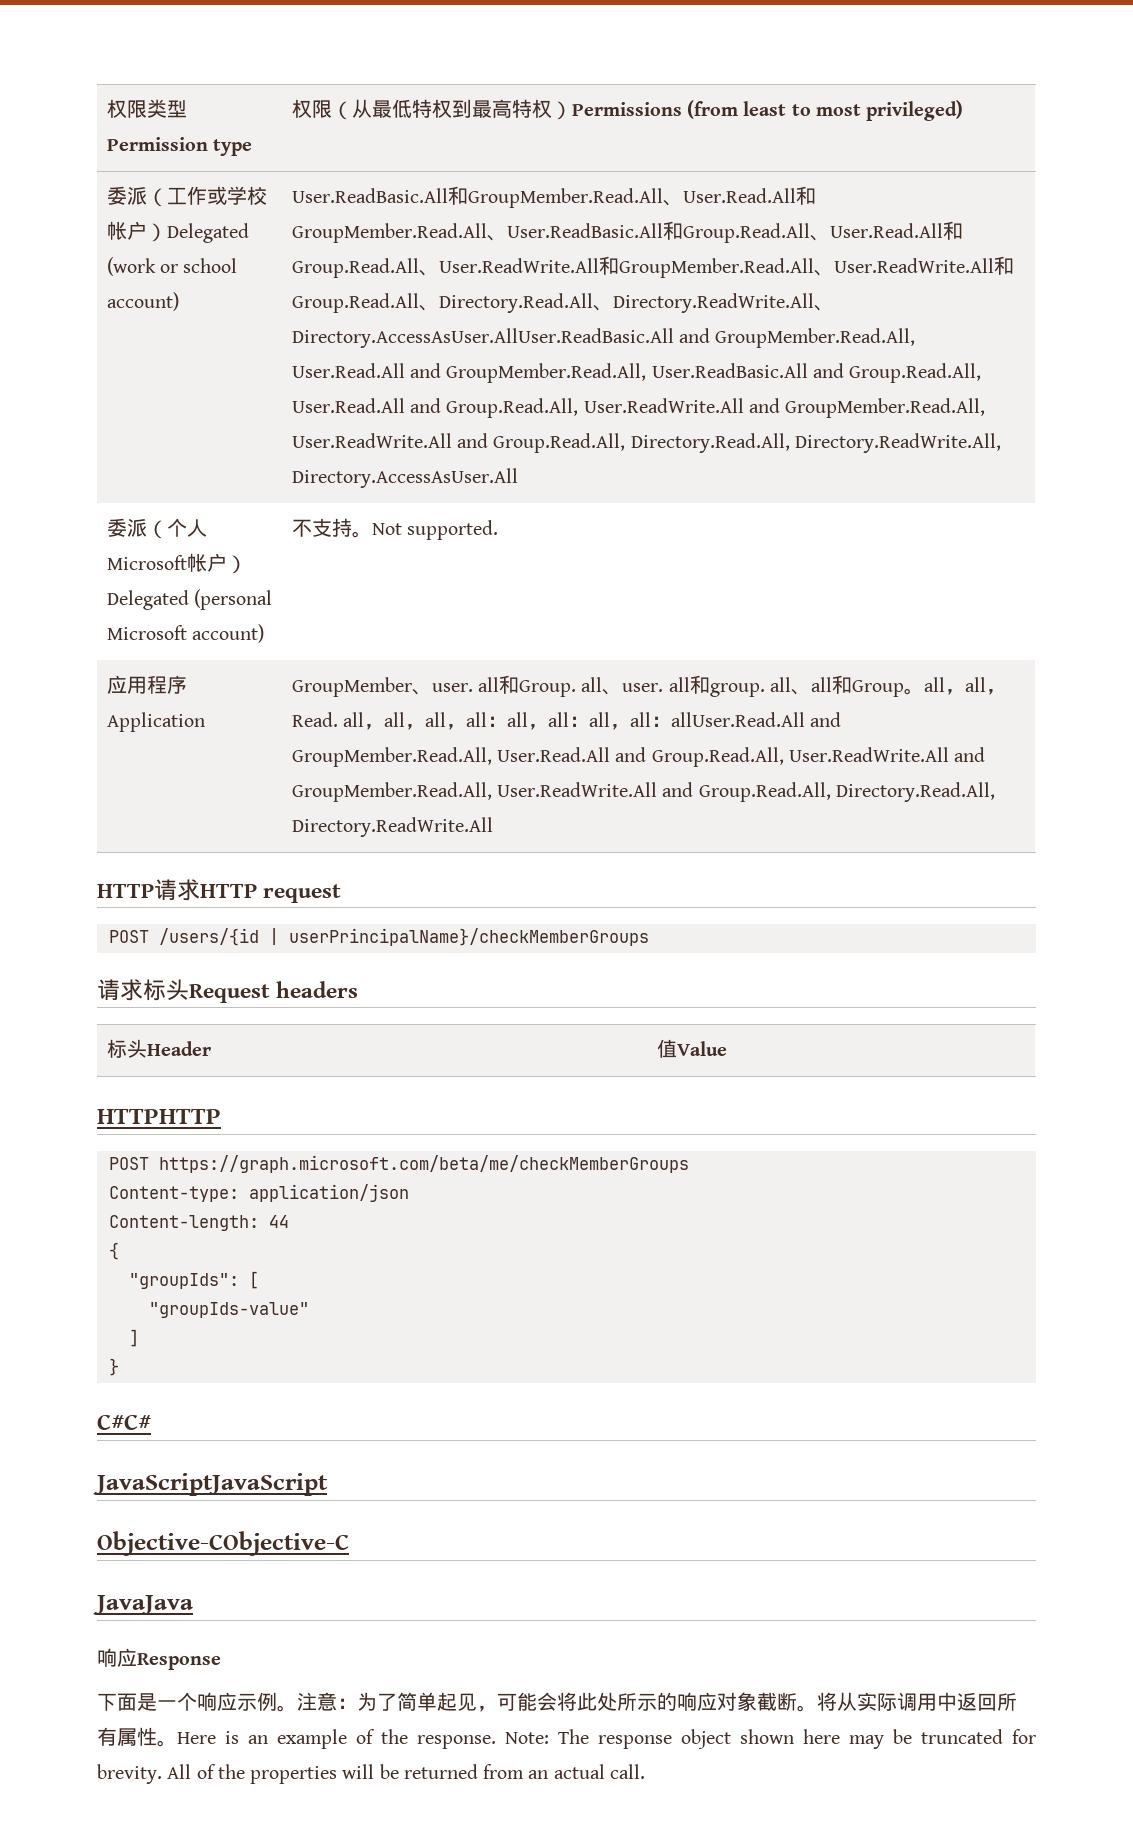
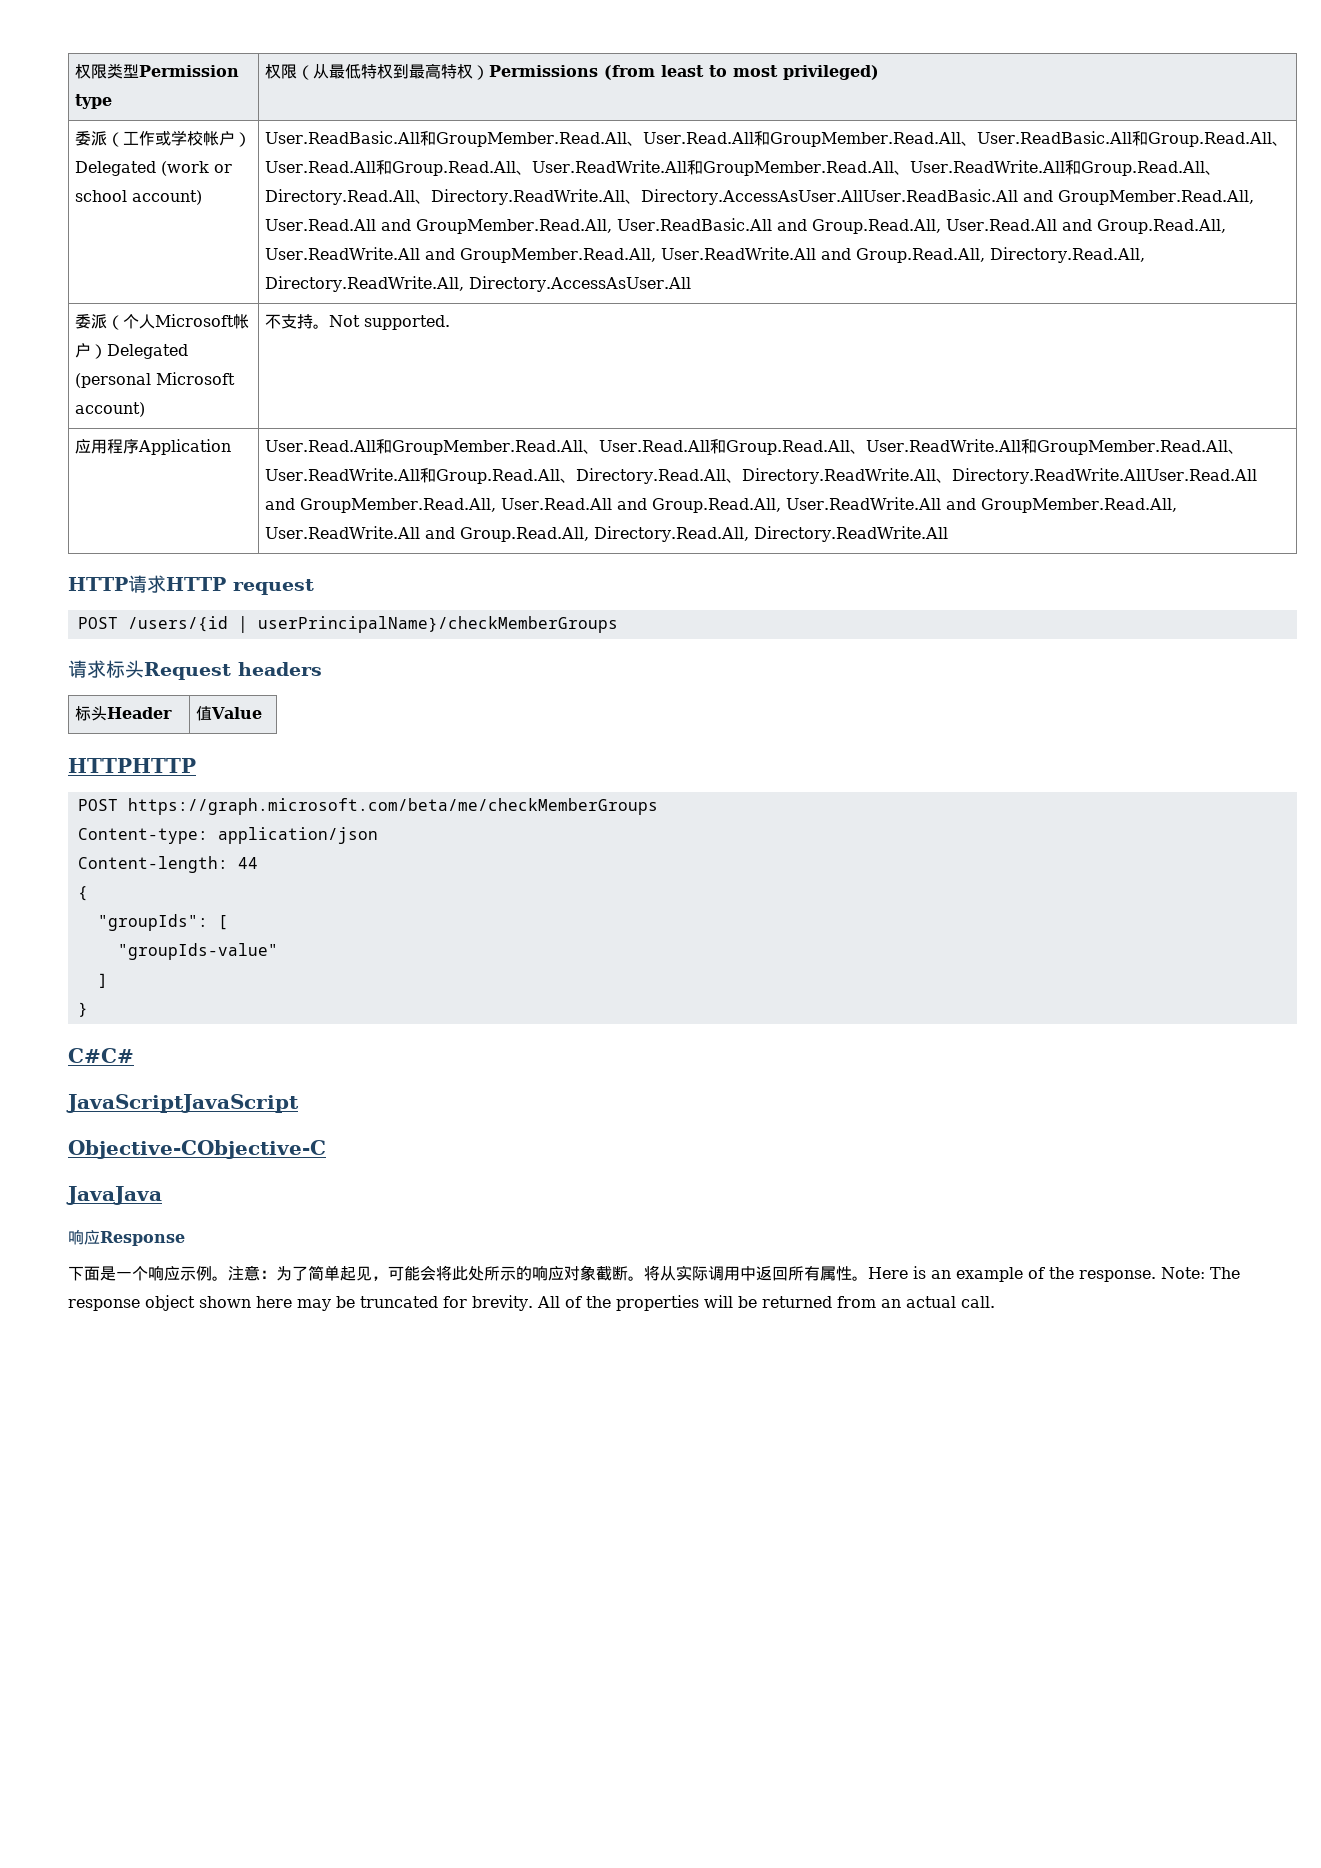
[291,675,1006,697] [291,712,806,730] GroupMember、user. all和Group. all、user. all和group. all、all和Group。all，all，Read. all，all，all，all：all，all：all，all：allUser.Read.All -> [264,439,1244,455] [264,468,1257,484] User.Read.All和GroupMember.Read.All、User.Read.All和Group.Read.All、User.ReadWrite.All和GroupMember.Read.All、User.ReadWrite.All和Group.Read.All、Directory.Read.All、Directory.ReadWrite.All、Directory.ReadWrite.AllUser.Read.All

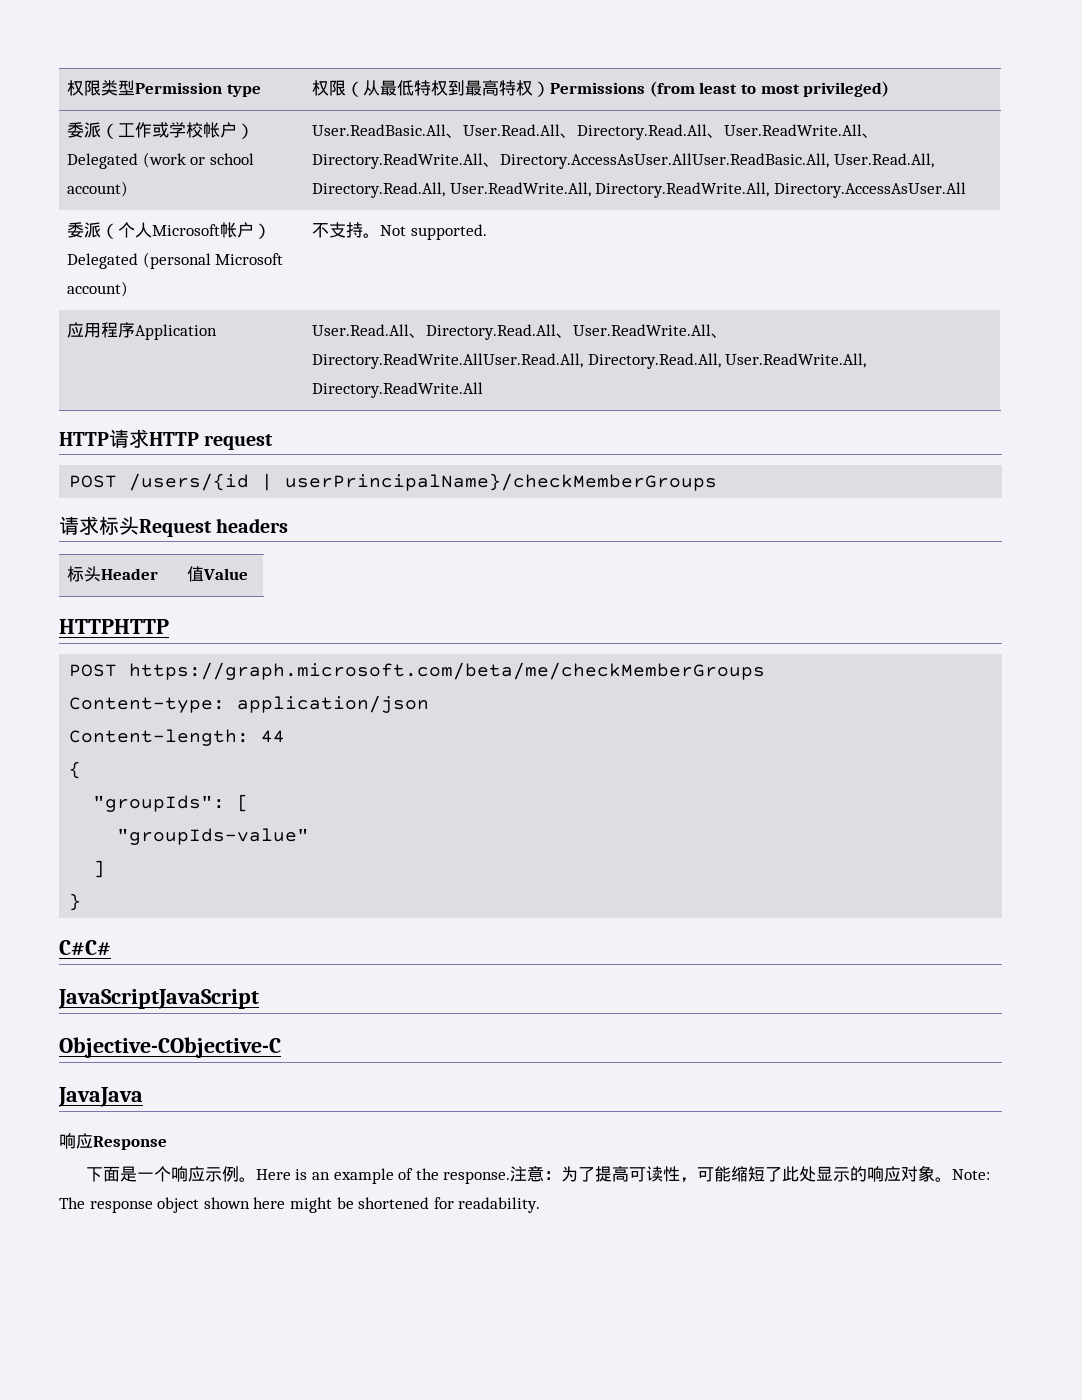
[419,131,1288,147] [264,160,1221,176] [264,189,1254,205] [264,218,1226,234] [264,247,1145,263] 和GroupMember.Read.All、User.Read.All和GroupMember.Read.All、User.ReadBasic.All和Group.Read.All、User.Read.All和Group.Read.All、User.ReadWrite.All和GroupMember.Read.All、User.ReadWrite.All和Group.Read.All、Directory.Read.All、Directory.ReadWrite.All、Directory.AccessAsUser.AllUser.ReadBasic.All and GroupMember.Read.All, User.Read.All and GroupMember.Read.All, User.ReadBasic.All and Group.Read.All, User.Read.All and Group.Read.All, User.ReadWrite.All and GroupMember.Read.All, User.ReadWrite.All and Group.Read.All, Directory.Read.All, -> [446,124,880,140] [312,153,934,169] [312,182,591,198] 、User.Read.All、Directory.Read.All、User.ReadWrite.All、Directory.ReadWrite.All、Directory.AccessAsUser.AllUser.ReadBasic.All, User.Read.All, Directory.Read.All, User.ReadWrite.All,
[375,439,1244,455] [264,468,1257,484] [264,497,1177,513] [264,526,749,542] 和GroupMember.Read.All、User.Read.All和Group.Read.All、User.ReadWrite.All和GroupMember.Read.All、User.ReadWrite.All和Group.Read.All、Directory.Read.All、Directory.ReadWrite.All、Directory.ReadWrite.AllUser.Read.All and GroupMember.Read.All, User.Read.All and Group.Read.All, User.ReadWrite.All and GroupMember.Read.All, User.ReadWrite.All and Group.Read.All, Directory.Read.All, -> [409,324,729,340] [312,353,867,369] 、Directory.Read.All、User.ReadWrite.All、Directory.ReadWrite.AllUser.Read.All, Directory.Read.All, User.ReadWrite.All,
[228,1265,868,1281] 注意：为了简单起见，可能会将此处所示的响应对象截断。将从实际调用中返回所有属性。 -> (256, 1179) none
(1156, 1276) none -> [510,1165,953,1183] 注意：为了提高可读性，可能缩短了此处显示的响应对象。
[297,1295,995,1311] may be truncated for brevity. All of the properties will be returned from an actual call. -> [289,1197,541,1213] might be shortened for readability.

